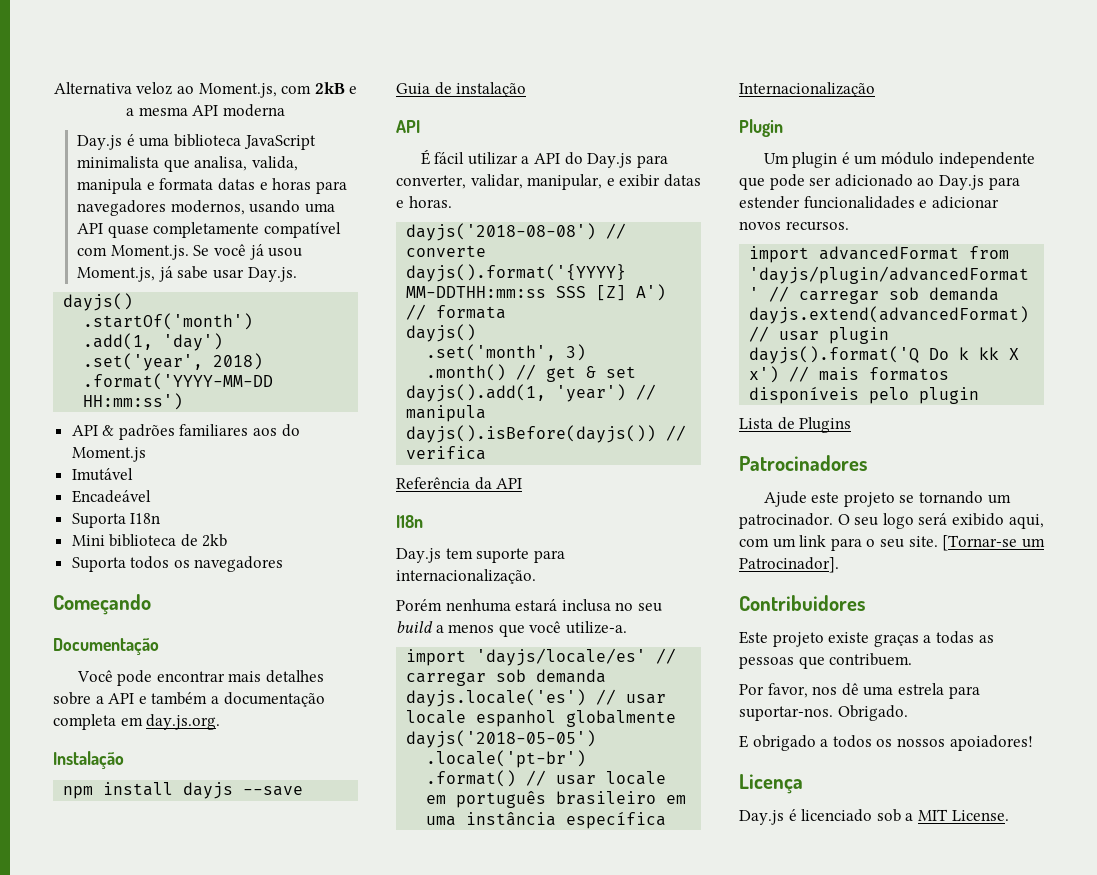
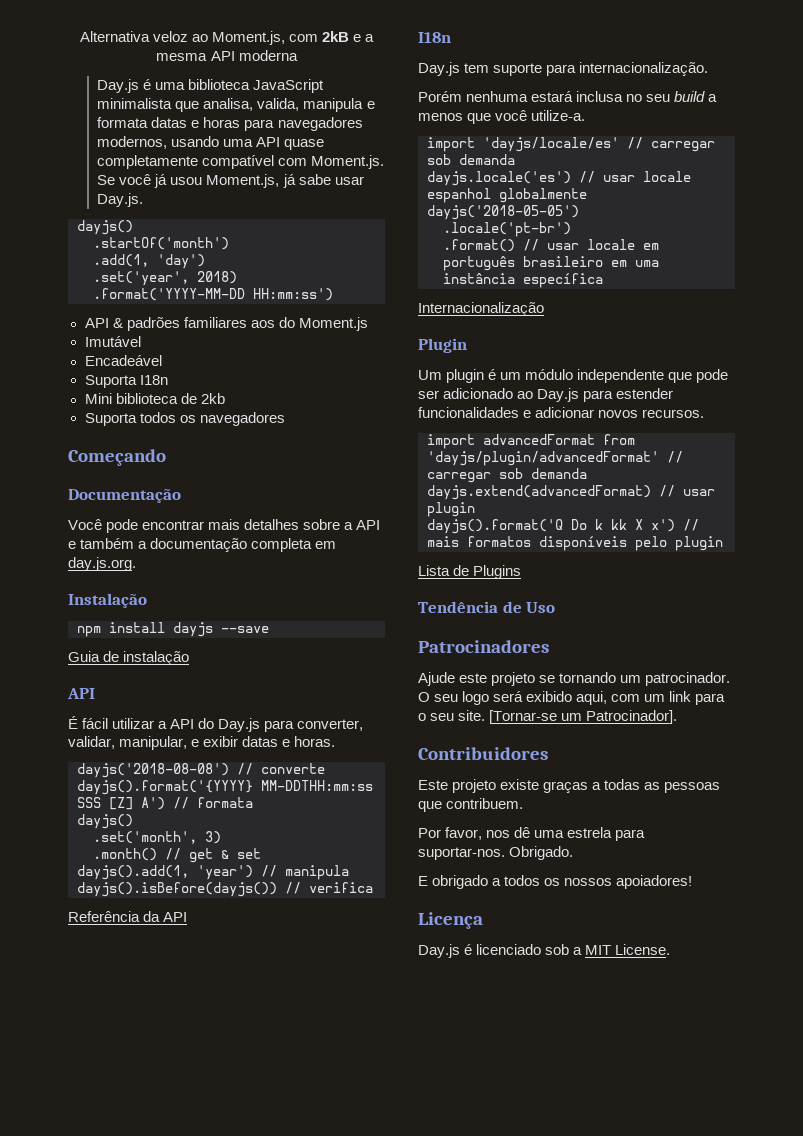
(852, 425) none -> [418,601,556,613] // Tendência de Uso

